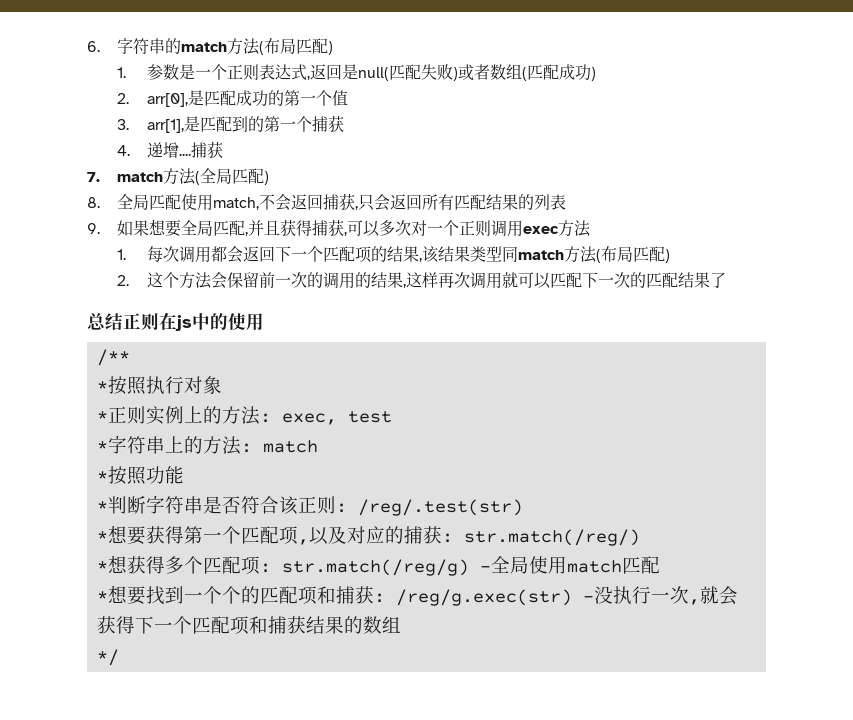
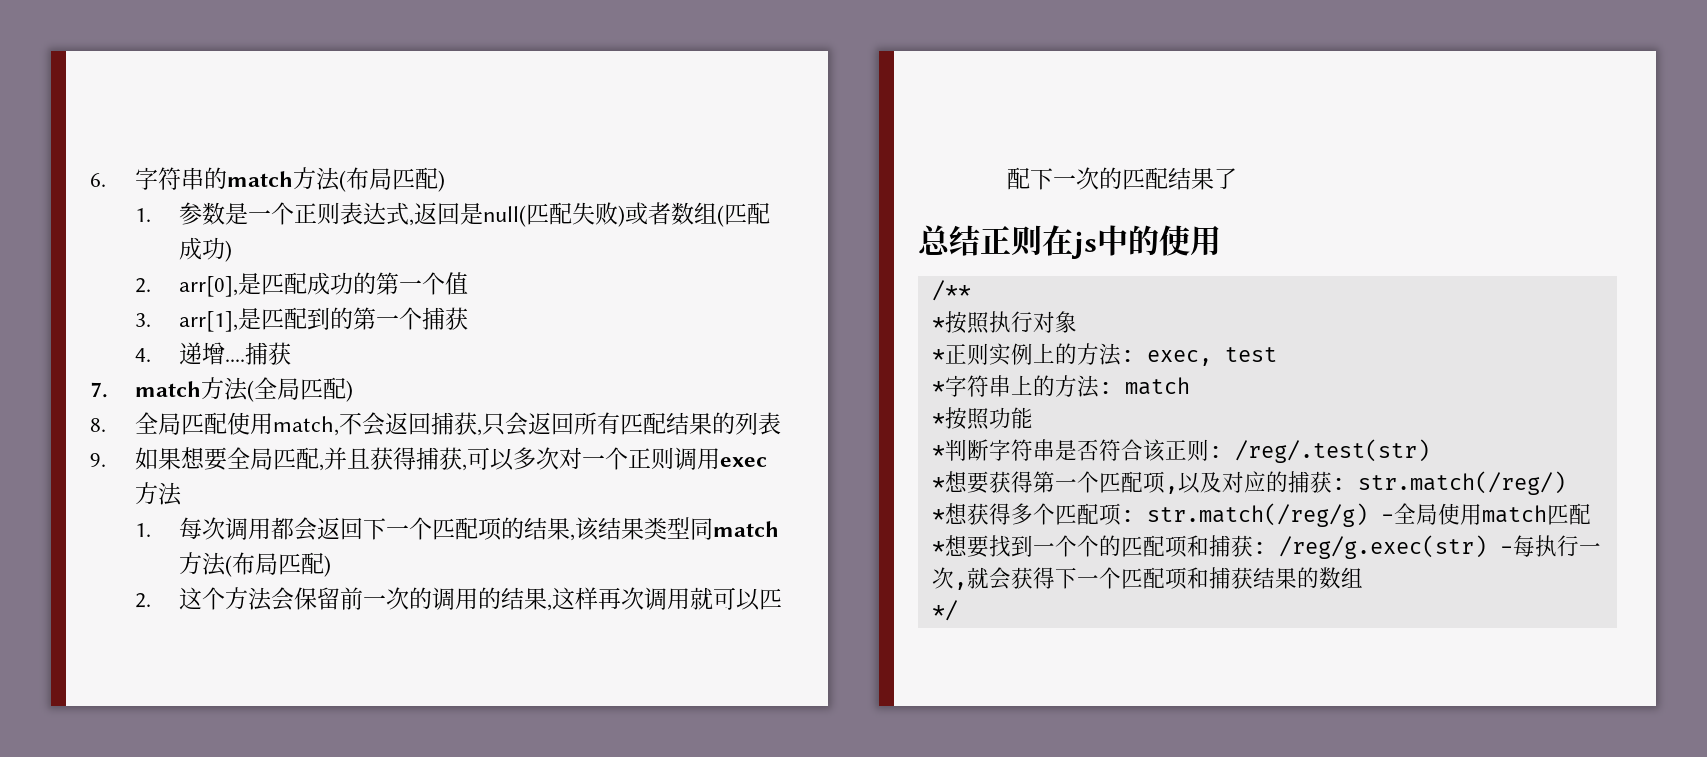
[593,586,613,604] 没 -> [1512,535,1535,557] 每

